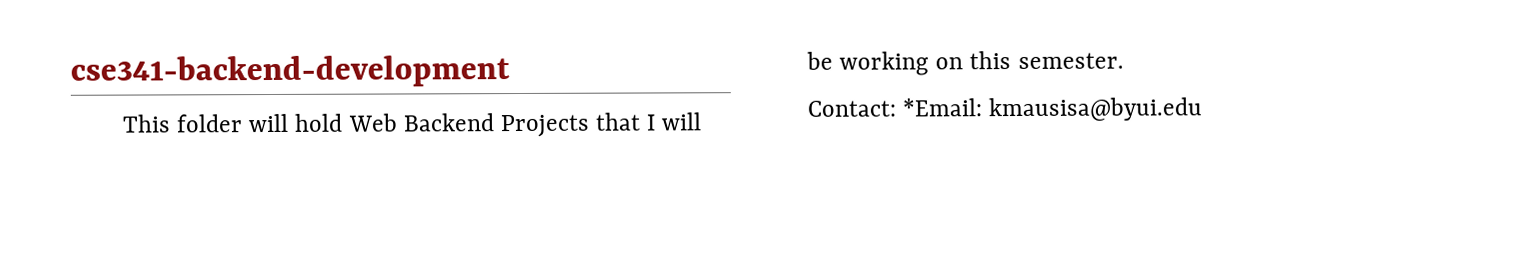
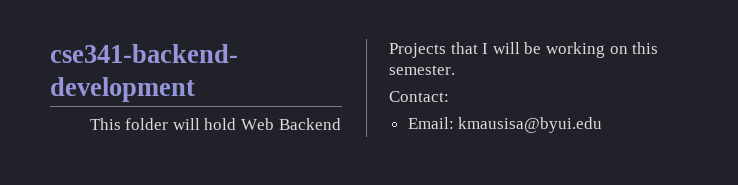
[902,98,983,117] *Email: -> [407,117,454,129] // Email:

